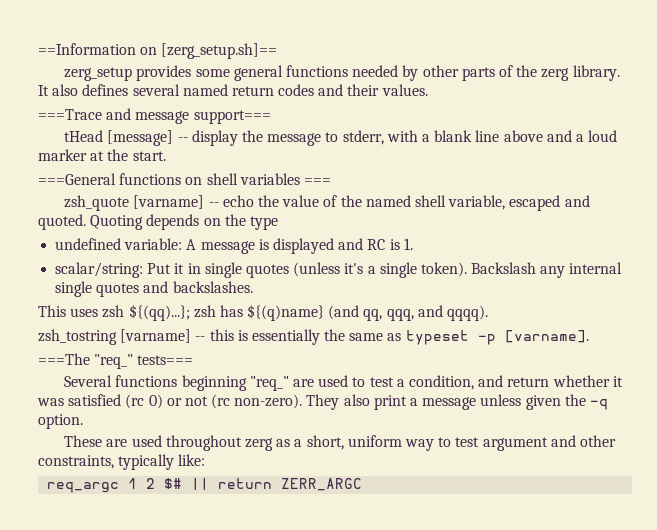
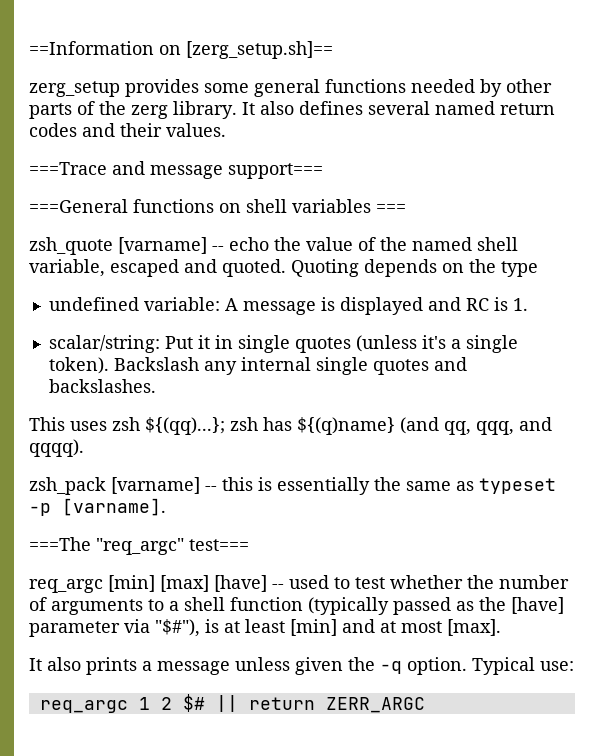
[64,130,618,146] [38,149,166,161] // tHead [message] -- display the message to stderr, with a blank line above and a loud marker at the start. -> (323, 171) none
[38,329,117,345] zsh_tostring -> [29,477,106,495] zsh_pack
[94,354,194,369] [64,375,623,391] [37,394,407,410] "req_" tests=== // Several functions beginning "req_" are used to test a condition, and return whether it was satisfied (rc 0) or not (rc non-zero). They also print -> [96,538,249,555] [29,575,569,593] [29,597,564,615] [29,619,501,637] [29,657,137,675] "req_argc" test=== // req_argc [min] [max] [have] -- used to test whether the number of arguments to a shell function (typically passed as the [have] parameter via "$#"), is at least [min] and at most [max]. // It also prints
[64,435,616,451] [38,454,206,470] // These are used throughout zerg as a short, uniform way to test argument and other constraints, typically like: -> [472,657,574,675] Typical use:

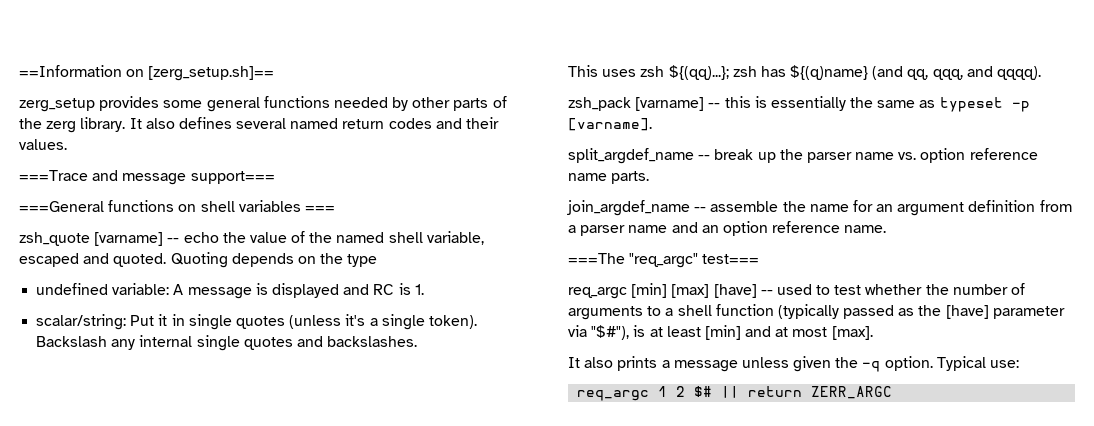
(166, 507) none -> [568,148,1038,164] [568,171,650,184] [567,200,1072,216] [568,221,887,236] // split_argdef_name -- break up the parser name vs. option reference name parts. // join_argdef_name -- assemble the name for an argument definition from a parser name and an option reference name.

